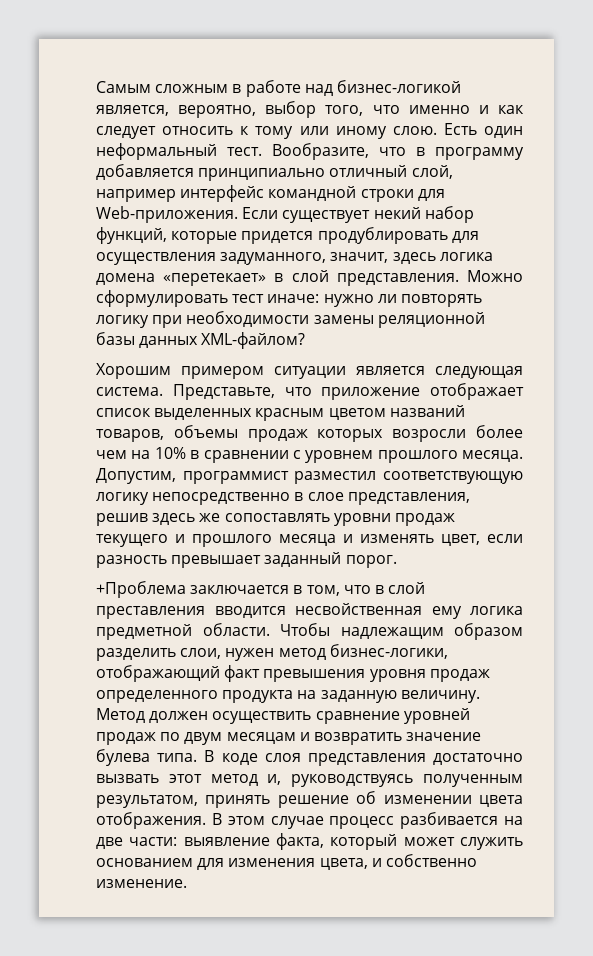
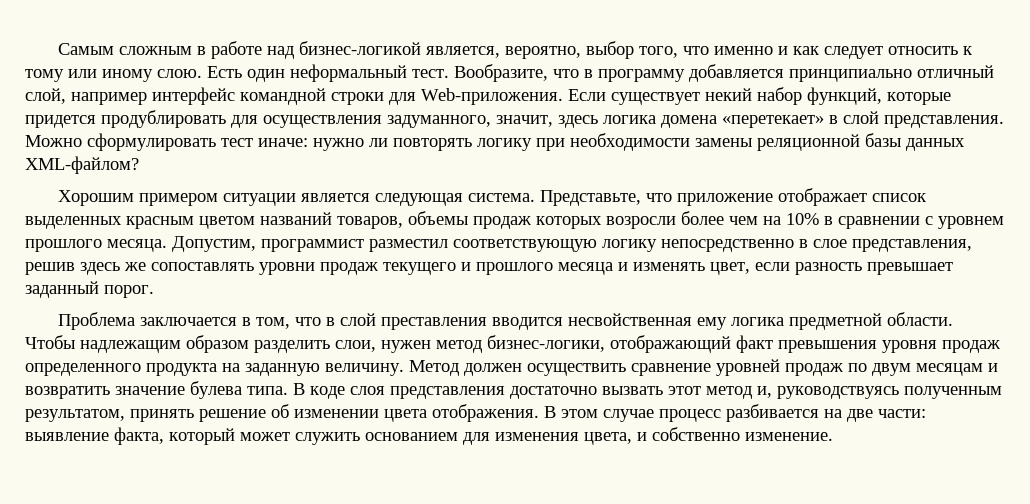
[96,581,186,598] +Проблема -> [57,312,135,330] Проблема

